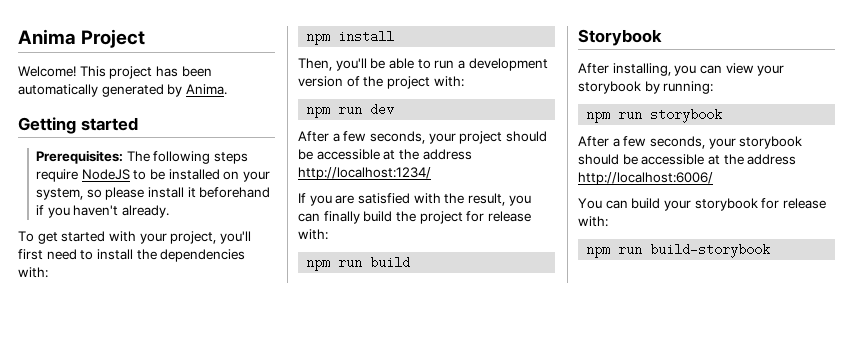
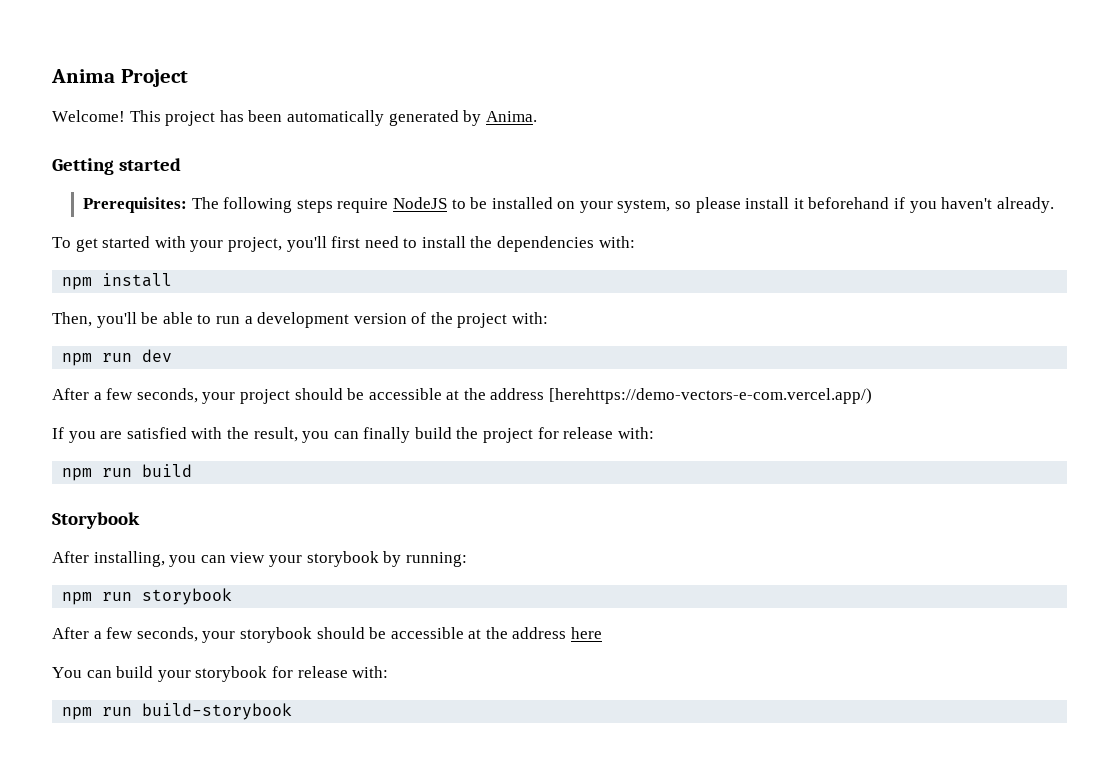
[298,167,431,180] http://localhost:1234/ -> [549,388,873,404] [herehttps://demo-vectors-e-com.vercel.app/)
[578,172,713,185] http://localhost:6006/ -> [571,627,603,639] here

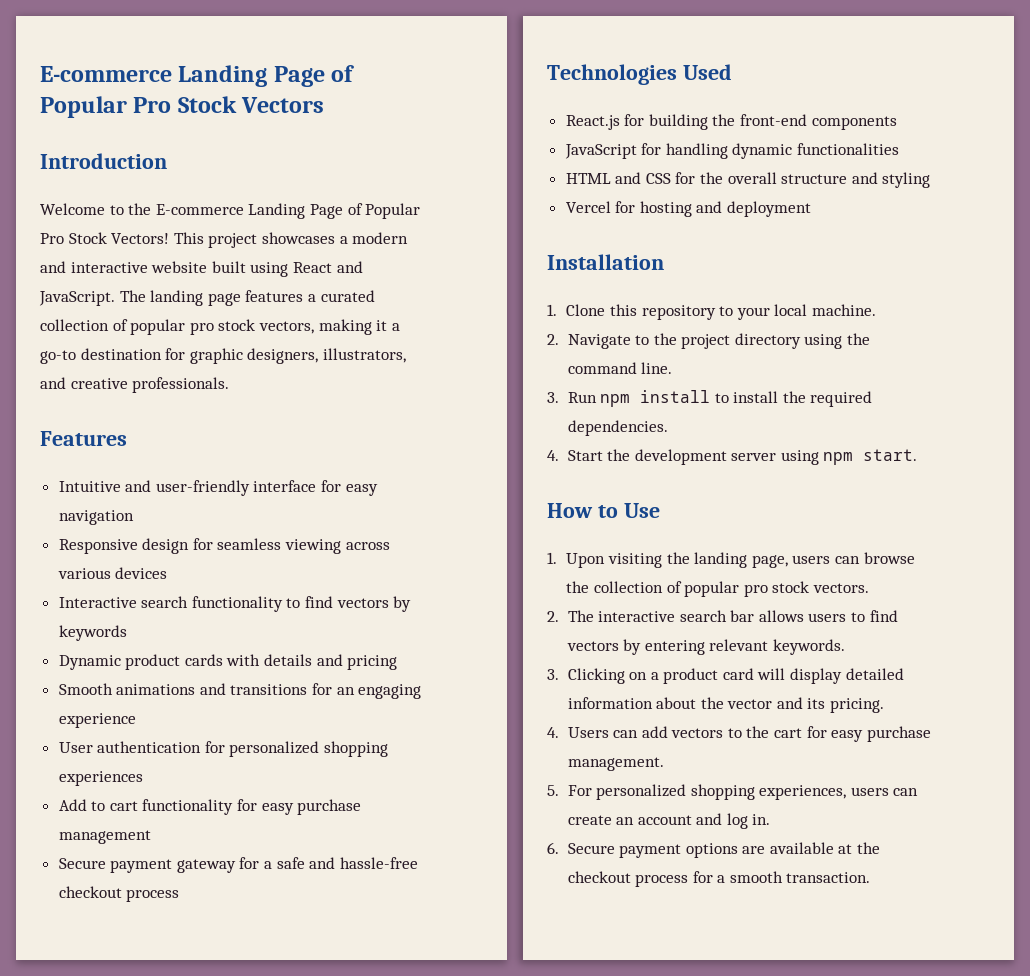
[51,69,188,87] [52,110,537,126] [52,158,182,175] [82,197,1054,213] [52,236,635,252] [62,273,173,290] [52,312,549,328] [62,349,173,366] [52,388,873,404] [52,427,654,443] [62,464,193,481] [52,512,140,529] [52,551,467,567] [62,588,233,605] [52,627,603,643] [52,666,389,682] [62,703,293,720] Anima Project // Welcome! This project has been automatically generated by Anima. // Getting started // Prerequisites: The following steps require NodeJS to be installed on your system, so please install it beforehand if you haven't already. // To get started with your project, you'll first need to install the dependencies with: // npm install // Then, you'll be able to run a development version of the project with: // npm run dev // After a few seconds, your project should be accessible at the address [herehttps://demo-vectors-e-com.vercel.app/) // If you are satisfied with the result, you can finally build the project for release with: // npm run build // Storybook // After installing, you can view your storybook by running: // npm run storybook // After a few seconds, your storybook should be accessible at the address here // You can build your storybook for release with: // npm run build-storybook -> [40,65,355,87] [40,96,325,118] [40,153,167,169] [40,203,421,219] [40,232,409,248] [40,261,363,277] [39,290,375,306] [40,319,400,335] [40,348,406,364] [40,377,230,393] [40,431,127,446] [58,480,378,496] [58,510,134,525] [58,538,390,554] [57,567,168,579] [58,596,412,612] [58,625,127,641] [58,654,398,670] [58,683,422,699] [58,713,136,728] [58,741,389,757] [58,771,143,786] [58,799,362,815] [58,830,151,844] [58,857,418,873] [58,886,180,902] [547,64,732,85] [565,114,897,130] [564,143,900,159] [565,172,931,188] [565,201,812,217] [547,254,664,270] [547,304,876,320] [547,333,871,349] [567,362,673,374] [547,390,873,407] [567,420,668,436] [547,449,918,465] [547,503,660,518] [547,552,915,568] [566,581,869,597] [547,610,898,622] [566,639,845,655] [547,668,904,684] [567,697,885,713] [547,726,931,742] [567,757,664,771] [547,784,919,800] [567,813,771,829] [547,842,881,858] [567,871,871,887] E-commerce Landing Page of Popular Pro Stock Vectors // Introduction // Welcome to the E-commerce Landing Page of Popular Pro Stock Vectors! This project showcases a modern and interactive website built using React and JavaScript. The landing page features a curated collection of popular pro stock vectors, making it a go-to destination for graphic designers, illustrators, and creative professionals. // Features // Intuitive and user-friendly interface for easy navigation // Responsive design for seamless viewing across various devices // Interactive search functionality to find vectors by keywords // Dynamic product cards with details and pricing // Smooth animations and transitions for an engaging experience // User authentication for personalized shopping experiences // Add to cart functionality for easy purchase management // Secure payment gateway for a safe and hassle-free checkout process // Technologies Used // React.js for building the front-end components // JavaScript for handling dynamic functionalities // HTML and CSS for the overall structure and styling // Vercel for hosting and deployment // Installation // 1. Clone this repository to your local machine. // 2. Navigate to the project directory using the command line. // 3. Run npm install to install the required dependencies. // 4. Start the development server using npm start. // How to Use // 1. Upon visiting the landing page, users can browse the collection of popular pro stock vectors. // 2. The interactive search bar allows users to find vectors by entering relevant keywords. // 3. Clicking on a product card will display detailed information about the vector and its pricing. // 4. Users can add vectors to the cart for easy purchase management. // 5. For personalized shopping experiences, users can create an account and log in. // 6. Secure payment options are available at the checkout process for a smooth transaction.

